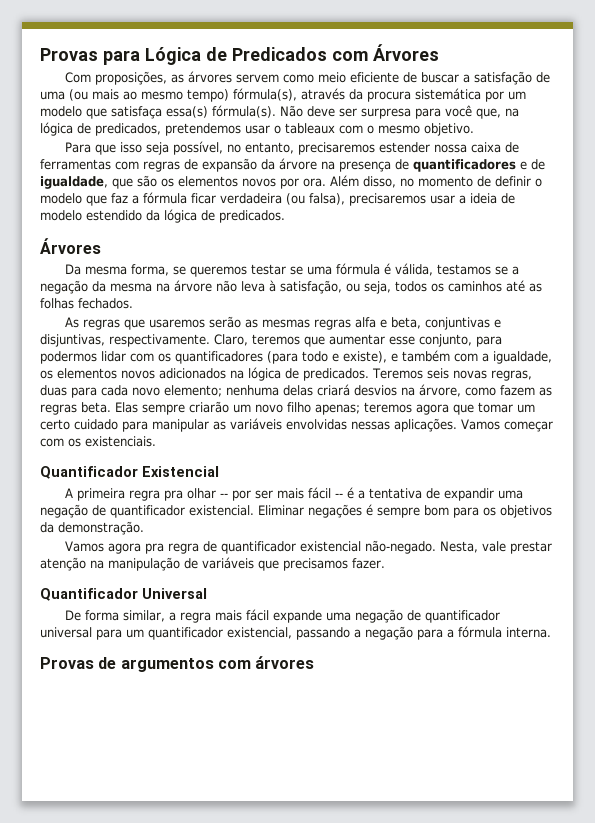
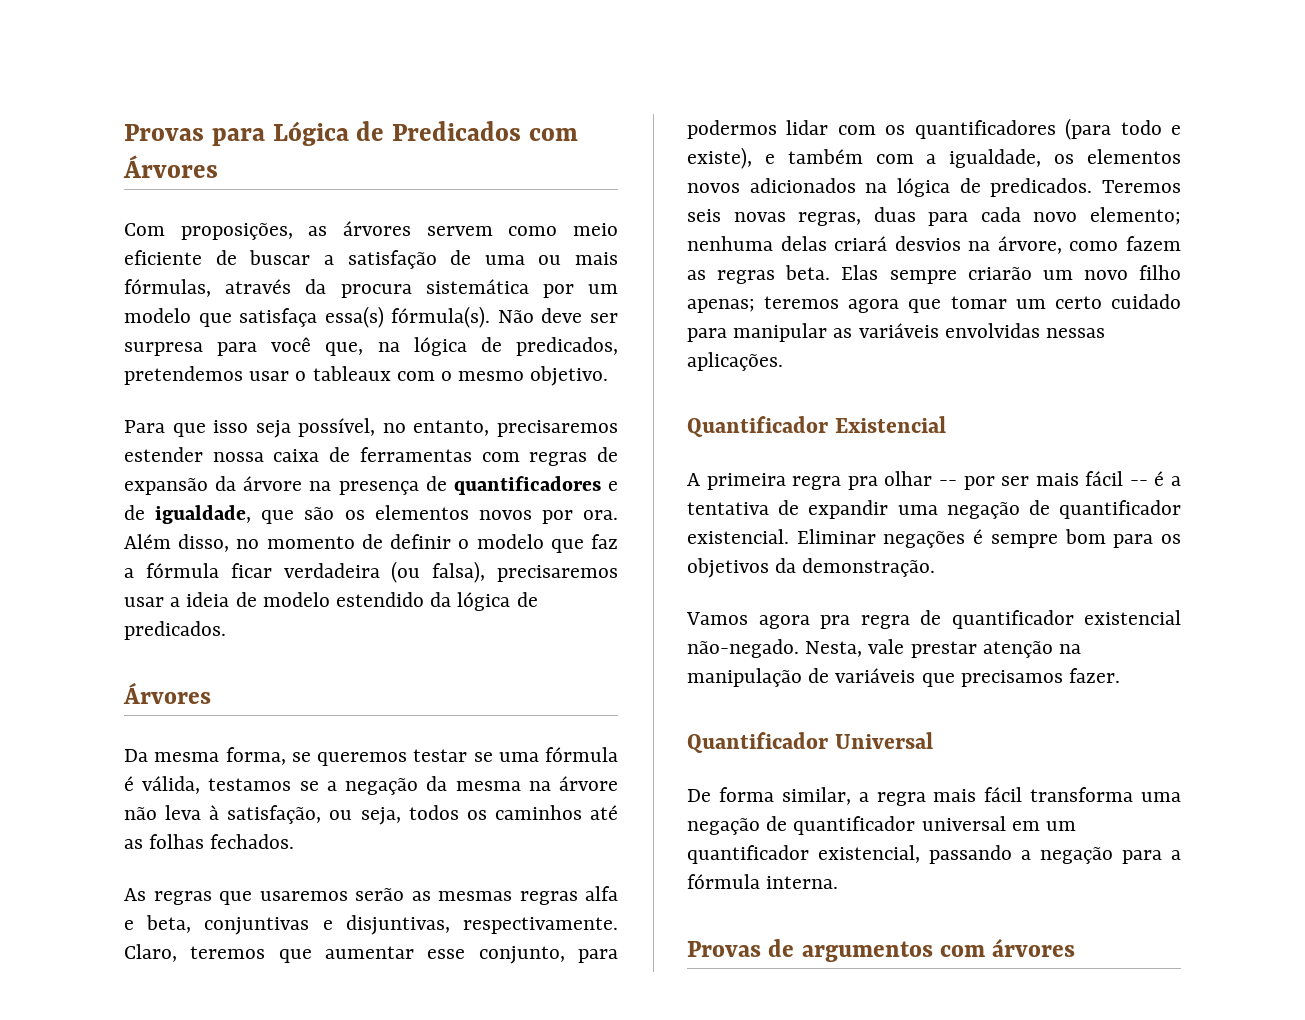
[69,88,297,102] (ou mais ao mesmo tempo) fórmula(s), -> [538,252,618,265] [124,279,211,297] ou mais fórmulas,
[461,419,553,432] [40,436,156,447] Vamos começar com os existenciais. -> (783, 361) none
[272,610,322,623] expande -> [1030,787,1134,802] transforma
[96,629,122,640] para -> [1011,821,1040,831] em

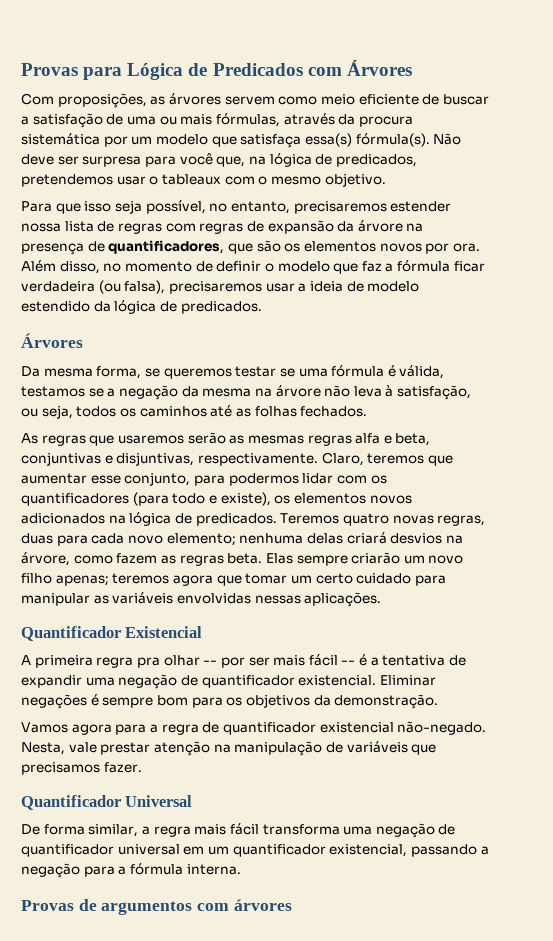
[273,447,472,462] caixa de ferramentas -> [64,221,162,234] lista de regras
[453,476,618,495] [124,505,252,524] quantificadores e de igualdade, -> [108,240,225,254] quantificadores,
[764,149,1042,168] e também com a igualdade, -> (271, 499) none
[687,209,721,222] seis -> [342,513,389,526] quatro
[820,615,850,629] pra -> [115,724,158,735] para a

